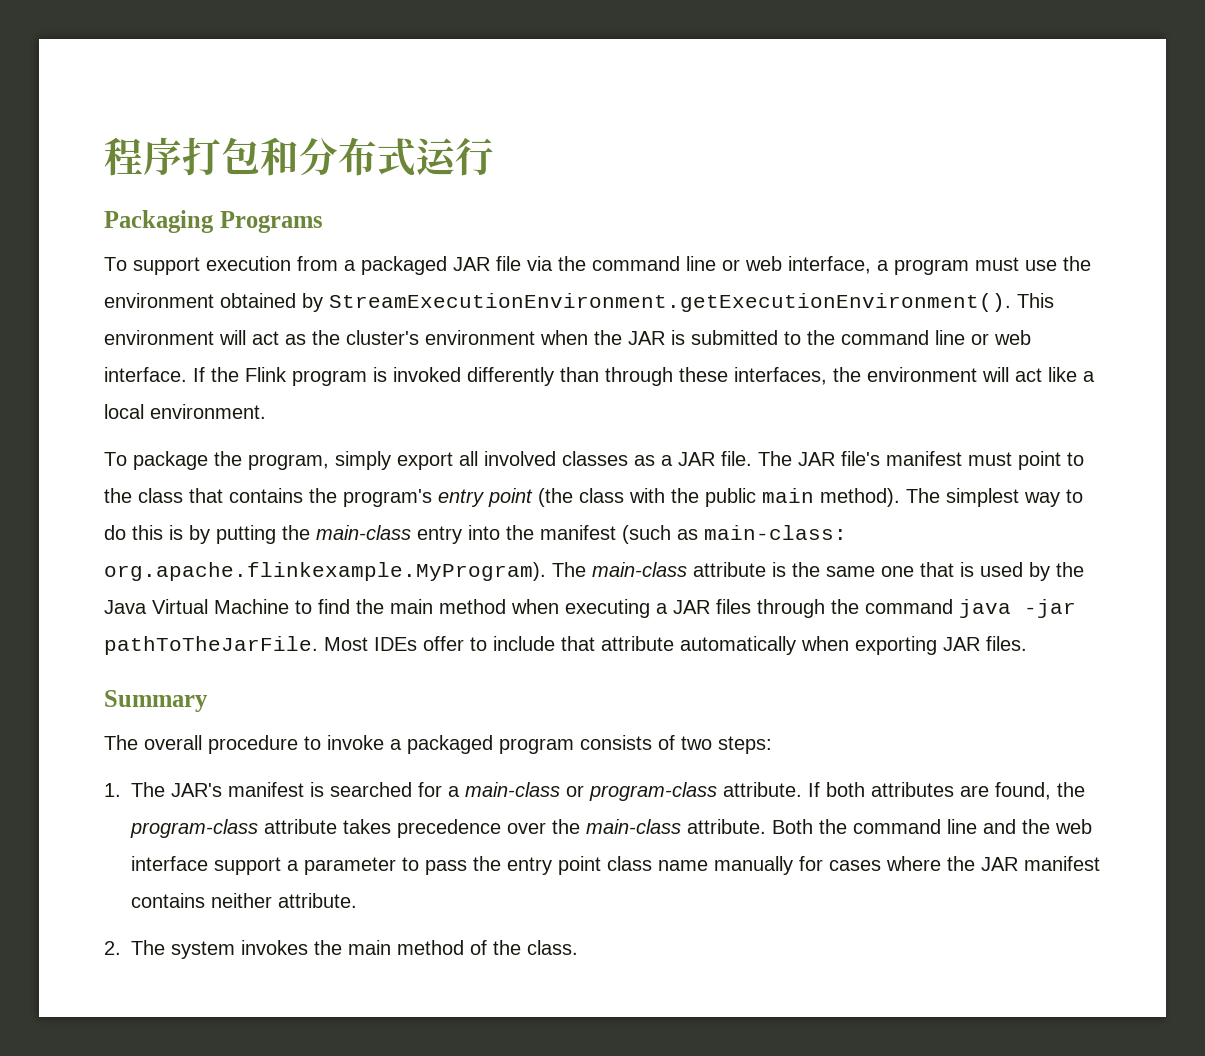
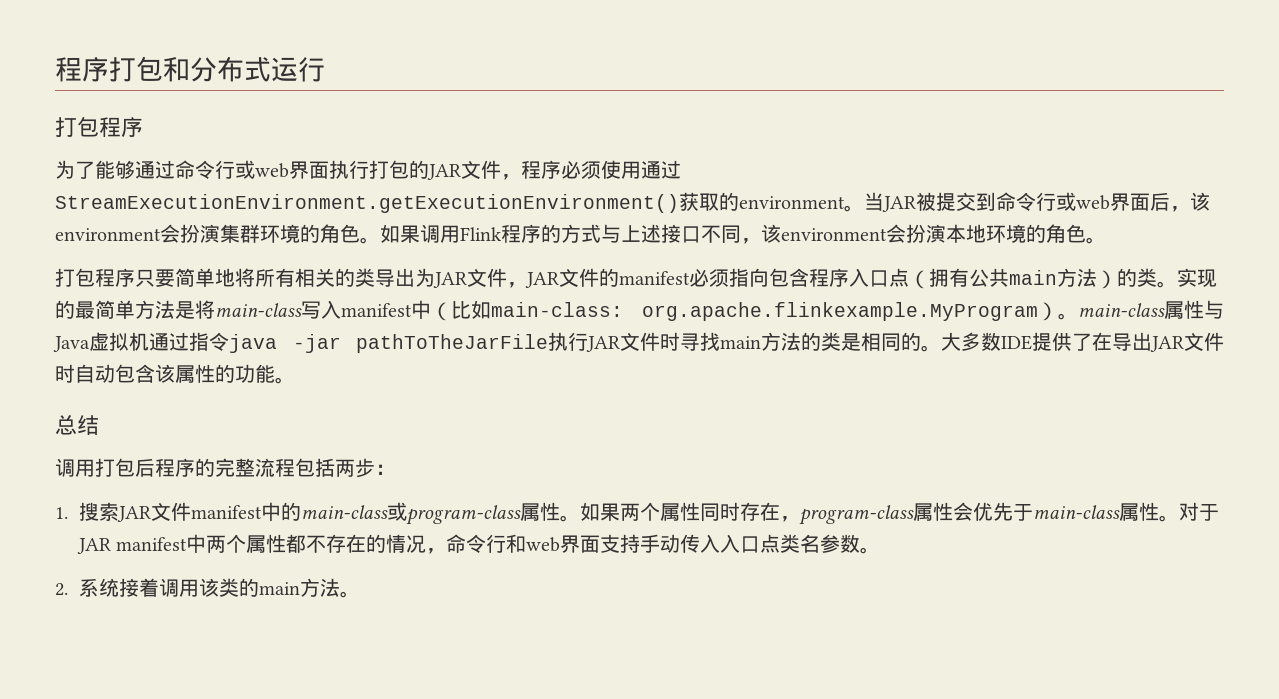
[104,210,323,233] [104,256,1091,275] [104,293,1054,312] [104,330,1031,345] [104,367,1095,386] [104,404,266,419] [104,451,1084,470] [104,488,1083,507] [104,525,847,544] [104,562,1084,581] [104,599,1076,618] [104,636,1027,655] [104,690,208,712] [104,735,772,754] [104,782,1085,801] [130,819,1092,838] [131,856,1100,875] [131,893,357,908] [104,940,578,959] Packaging Programs // To support execution from a packaged JAR file via the command line or web interface, a program must use the environment obtained by StreamExecutionEnvironment.getExecutionEnvironment(). This environment will act as the cluster's environment when the JAR is submitted to the command line or web interface. If the Flink program is invoked differently than through these interfaces, the environment will act like a local environment. // To package the program, simply export all involved classes as a JAR file. The JAR file's manifest must point to the class that contains the program's entry point (the class with the public main method). The simplest way to do this is by putting the main-class entry into the manifest (such as main-class: org.apache.flinkexample.MyProgram). The main-class attribute is the same one that is used by the Java Virtual Machine to find the main method when executing a JAR files through the command java -jar pathToTheJarFile. Most IDEs offer to include that attribute automatically when exporting JAR files. // Summary // The overall procedure to invoke a packaged program consists of two steps: // 1. The JAR's manifest is searched for a main-class or program-class attribute. If both attributes are found, the program-class attribute takes precedence over the main-class attribute. Both the command line and the web interface support a parameter to pass the entry point class name manually for cases where the JAR manifest contains neither attribute. // 2. The system invokes the main method of the class. -> [55,117,143,137] [55,160,681,180] [55,192,1210,213] [55,224,1106,244] [55,268,1217,289] [55,300,1224,321] [53,332,1224,353] [55,364,295,384] [55,415,99,435] [55,458,395,478] [55,502,1219,525] [76,534,880,554] [55,578,360,598] 打包程序 // 为了能够通过命令行或web界面执行打包的JAR文件，程序必须使用通过StreamExecutionEnvironment.getExecutionEnvironment()获取的environment。当JAR被提交到命令行或web界面后，该environment会扮演集群环境的角色。如果调用Flink程序的方式与上述接口不同，该environment会扮演本地环境的角色。 // 打包程序只要简单地将所有相关的类导出为JAR文件，JAR文件的manifest必须指向包含程序入口点（拥有公共main方法）的类。实现的最简单方法是将main-class写入manifest中（比如main-class: org.apache.flinkexample.MyProgram）。main-class属性与Java虚拟机通过指令java -jar pathToTheJarFile执行JAR文件时寻找main方法的类是相同的。大多数IDE提供了在导出JAR文件时自动包含该属性的功能。 // 总结 // 调用打包后程序的完整流程包括两步： // 1.搜索JAR文件manifest中的main-class或program-class属性。如果两个属性同时存在，program-class属性会优先于main-class属性。对于JAR manifest中两个属性都不存在的情况，命令行和web界面支持手动传入入口点类名参数。 // 2.系统接着调用该类的main方法。

